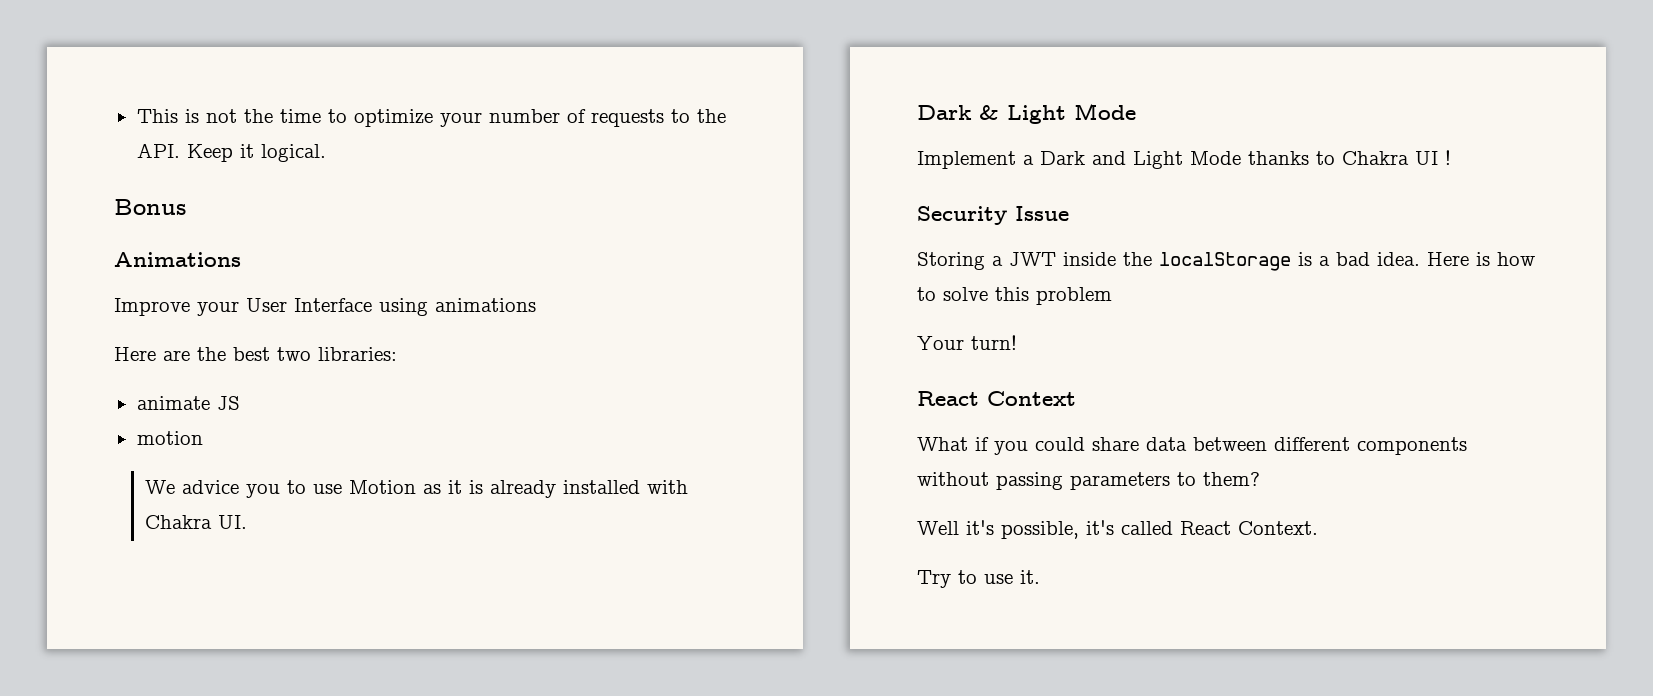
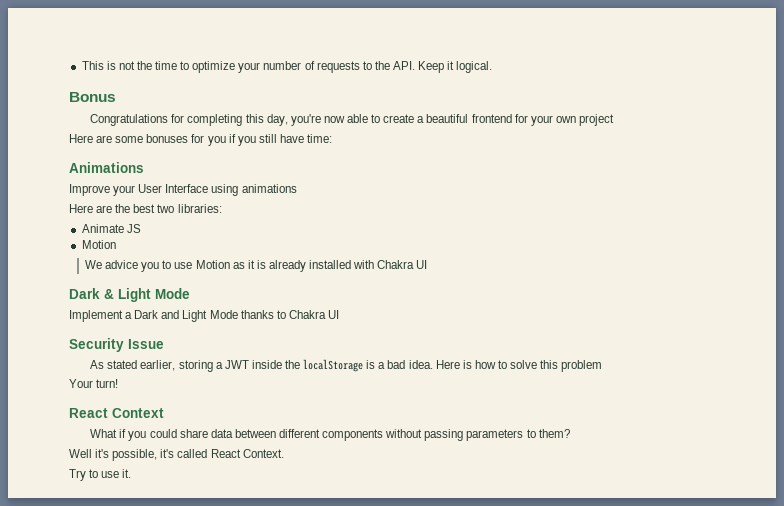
(186, 207) none -> [90,114,614,126] [69,134,333,146] // Congratulations for completing this day, you're now able to create a beautiful frontend for your own project // Here are some bonuses for you if you still have time:
[136,396,210,410] animate -> [81,224,124,233] Animate
[136,431,203,445] motion -> [81,240,116,249] Motion
[218,515,248,529] UI. -> [416,260,428,269] UI
[1445,150,1451,165] ! -> (339, 314) none
[917,252,985,270] Storing -> [90,360,213,372] As stated earlier, storing

